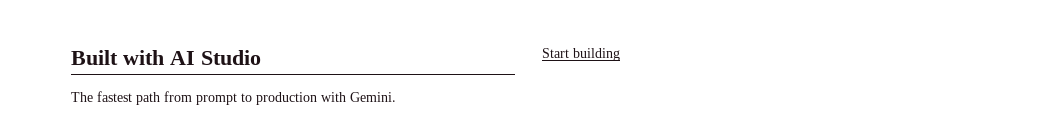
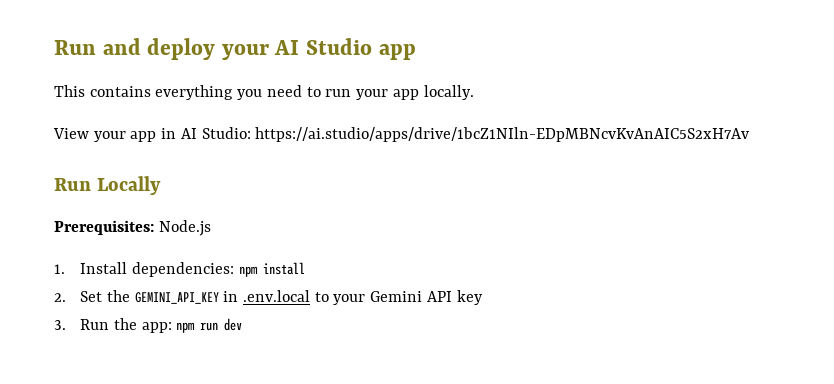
[71,50,261,65] [71,91,396,105] [542,48,620,61] Built with AI Studio // The fastest path from prompt to production with Gemini. // Start building -> [54,38,416,60] [54,85,474,100] [53,127,750,142] [54,176,161,195] [54,220,211,236] [54,262,305,277] [54,290,483,305] [54,318,243,333] Run and deploy your AI Studio app // This contains everything you need to run your app locally. // View your app in AI Studio: https://ai.studio/apps/drive/1bcZ1NIln-EDpMBNcvKvAnAIC5S2xH7Av // Run Locally // Prerequisites: Node.js // 1. Install dependencies: npm install // 2. Set the GEMINI_API_KEY in .env.local to your Gemini API key // 3. Run the app: npm run dev

